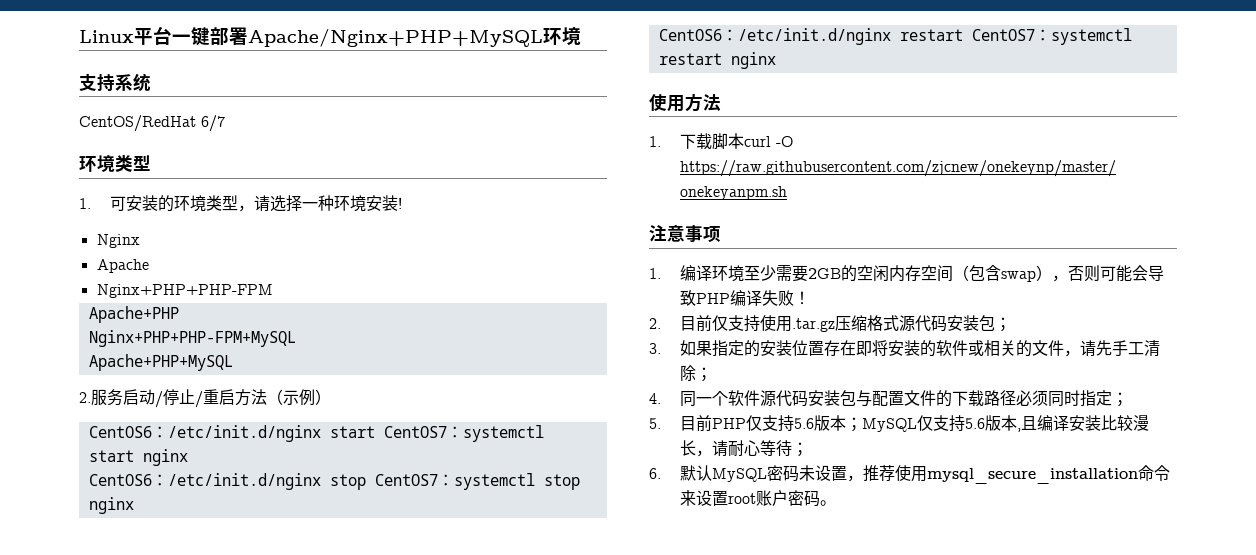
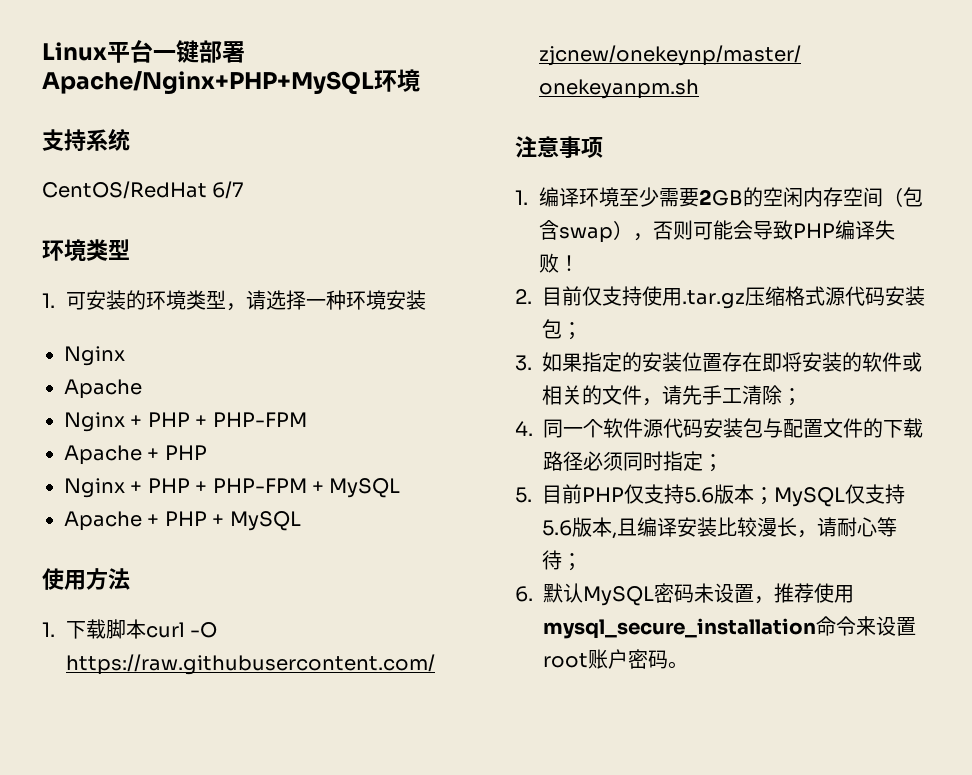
[397,197,402,209] ! -> (426, 300) none
[96,284,273,298] [88,306,179,323] [88,330,296,347] [88,354,233,371] [79,389,331,408] [88,425,544,442] [88,449,188,466] [88,473,580,490] [88,497,134,514] [658,28,1132,45] [658,52,776,69] Nginx+PHP+PHP-FPM // Apache+PHP // Nginx+PHP+PHP-FPM+MySQL // Apache+PHP+MySQL // 2.服务启动/停止/重启方法（示例） // CentOS6：/etc/init.d/nginx start CentOS7：systemctl start nginx // CentOS6：/etc/init.d/nginx stop CentOS7：systemctl stop nginx // CentOS6：/etc/init.d/nginx restart CentOS7：systemctl restart nginx -> [64,412,307,432] [64,445,207,465] [64,478,401,498] [64,511,301,531] Nginx + PHP + PHP-FPM // Apache + PHP // Nginx + PHP + PHP-FPM + MySQL // Apache + PHP + MySQL

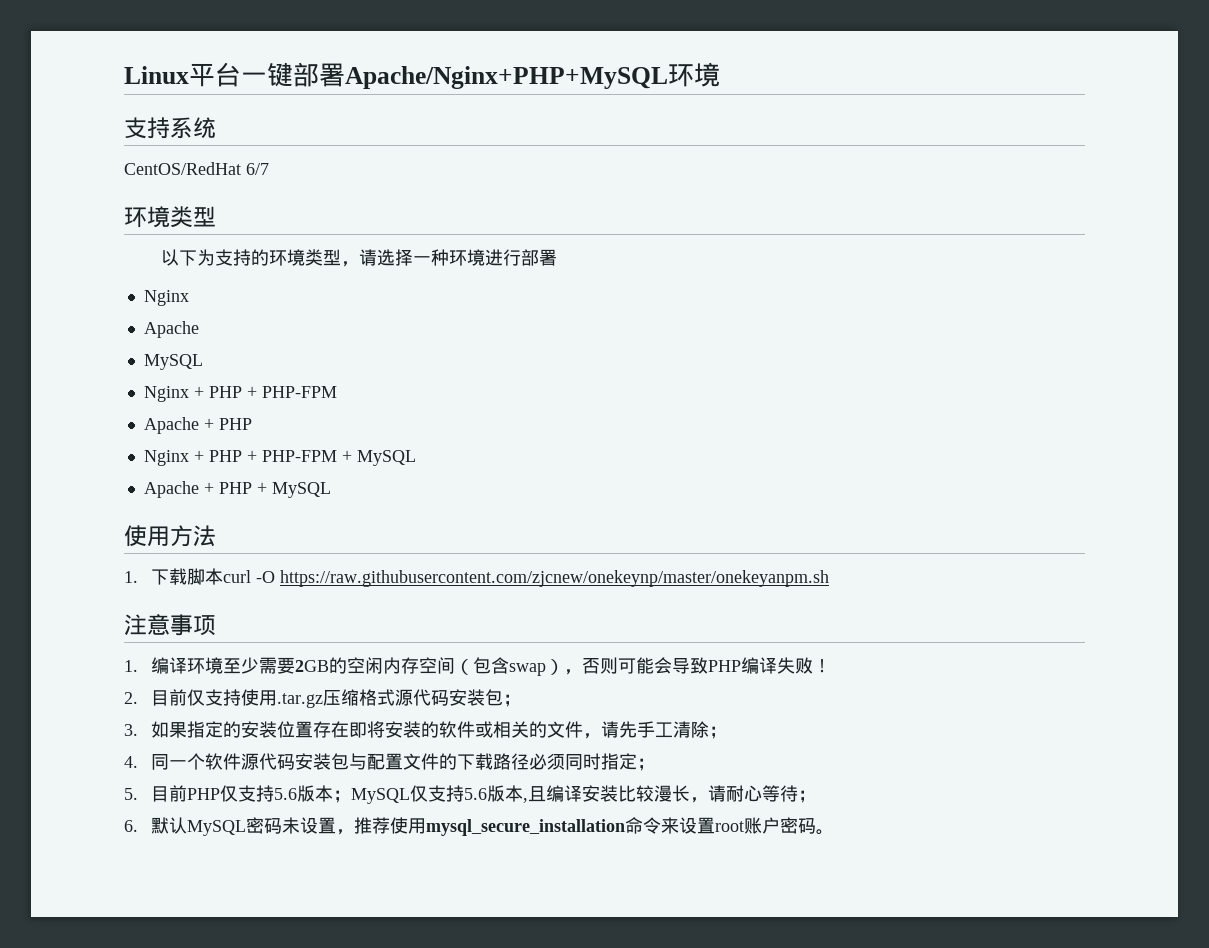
[42,290,126,310] 1.可安装 -> [160,249,251,266] 以下为支持
[385,290,426,310] 安装 -> [484,249,557,266] 进行部署
(142, 389) none -> [143,354,203,370] // MySQL

